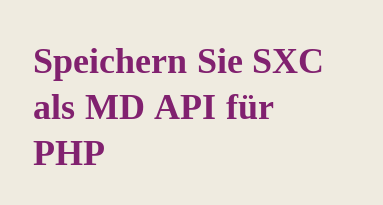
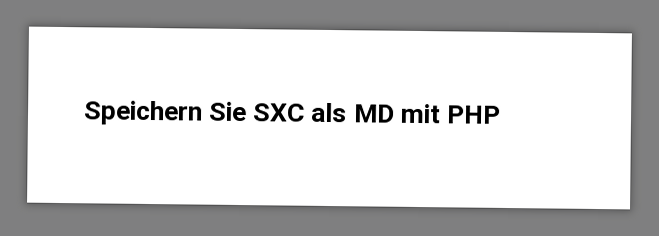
[154,94,275,119] API für -> [399,103,441,124] mit

